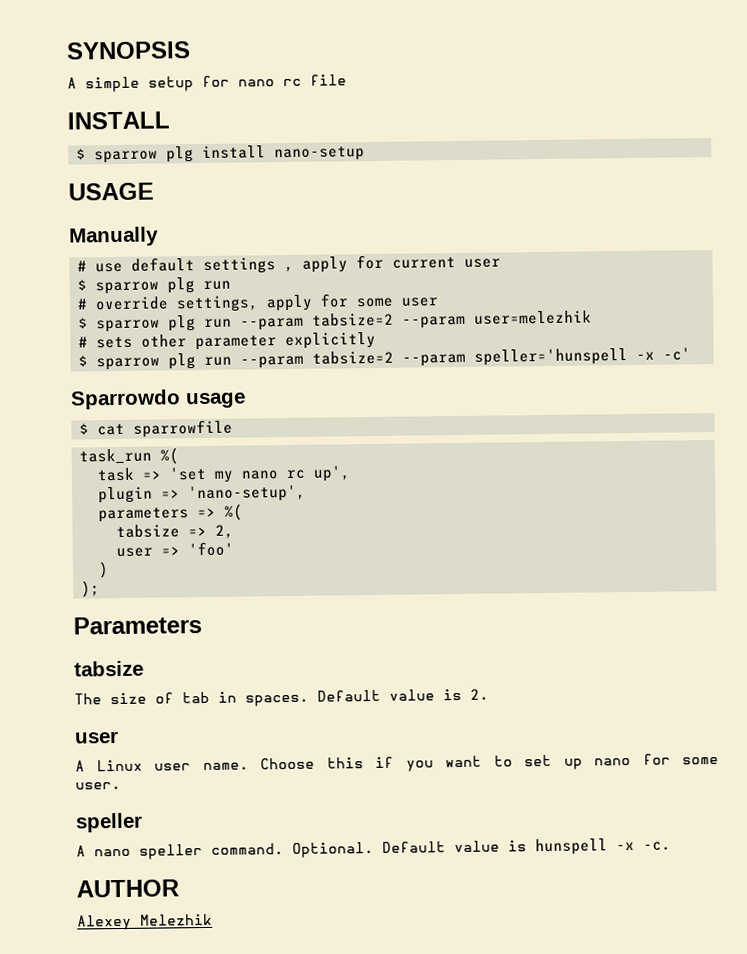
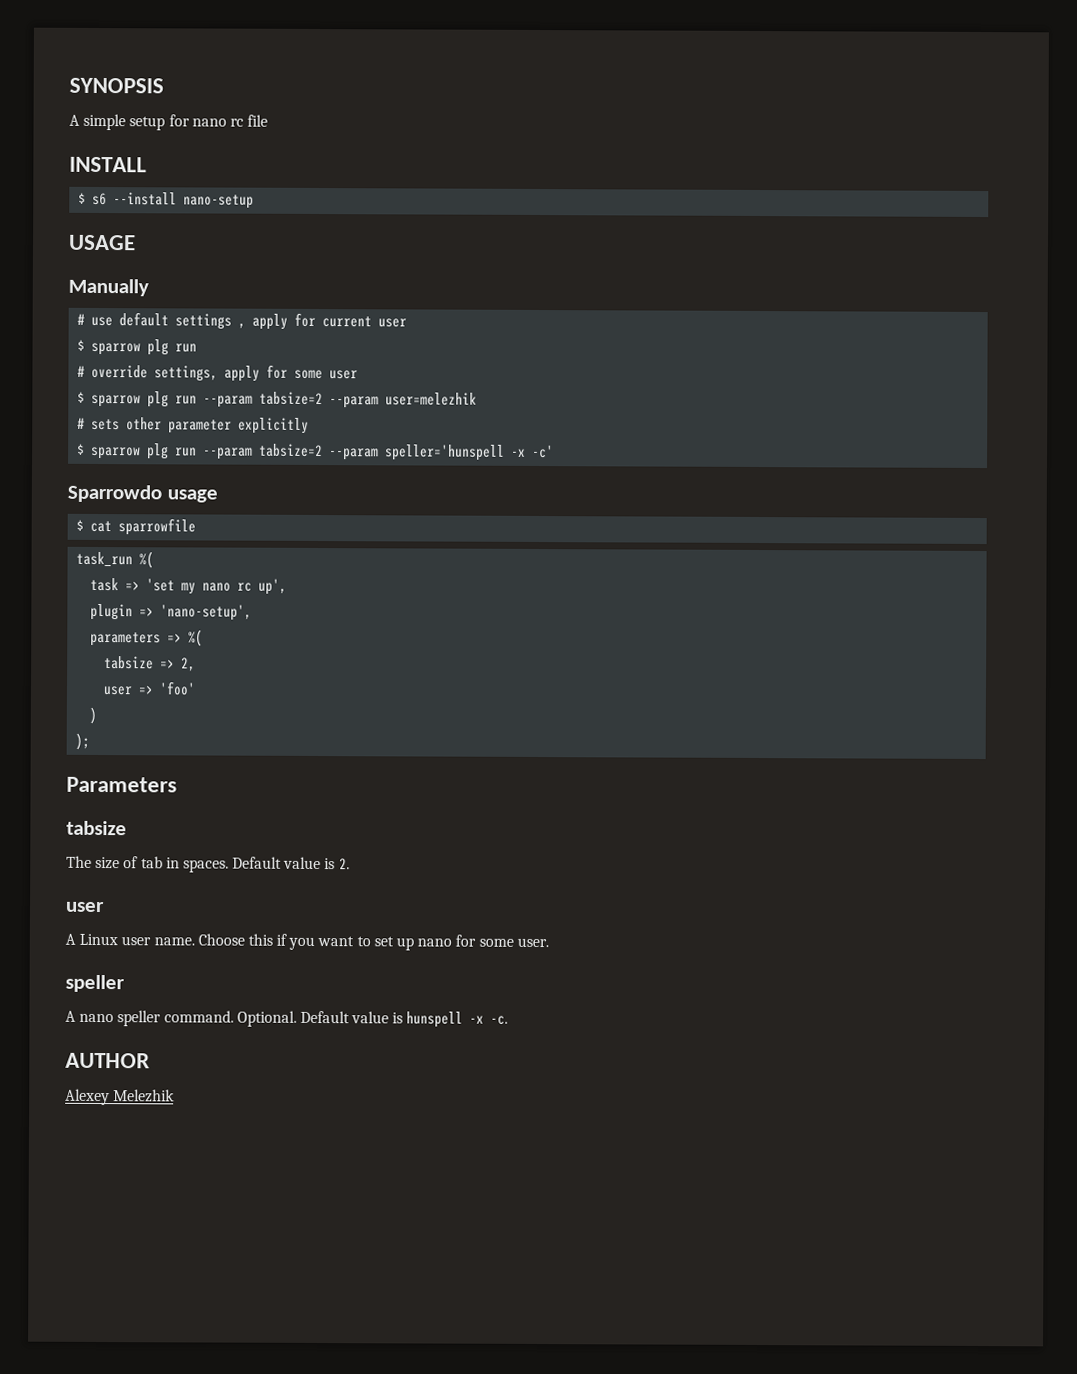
[94,145,267,164] sparrow plg install -> [92,192,178,206] s6 --install

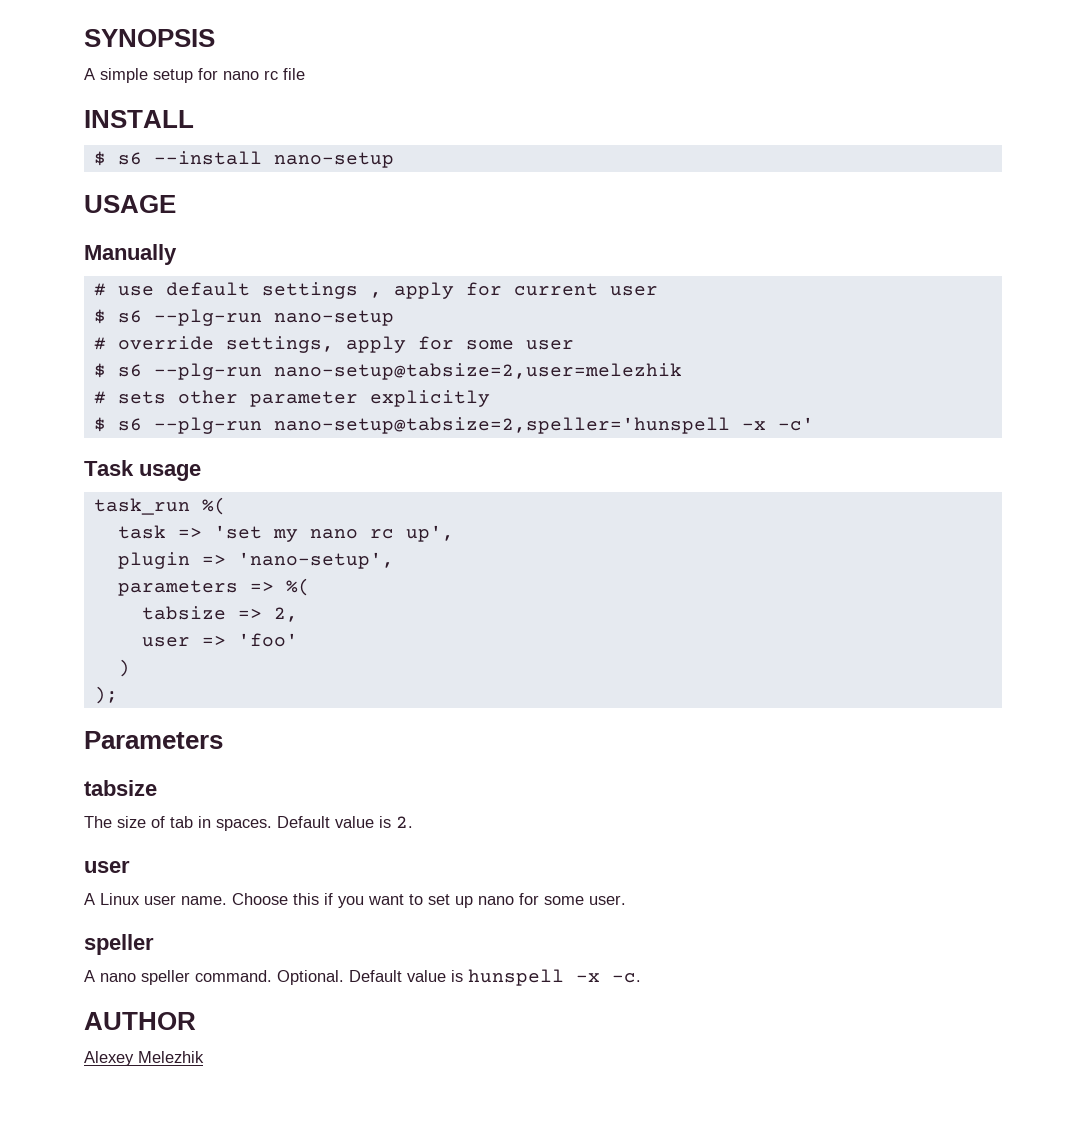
[91,339,198,356] sparrow plg run -> [117,309,394,326] s6 --plg-run nano-setup
[91,391,478,409] sparrow plg run --param tabsize=2 --param user=melezhik -> [117,363,682,380] s6 --plg-run nano-setup@tabsize=2,user=melezhik
[91,443,506,461] sparrow plg run --param tabsize=2 --param speller='hunspell -> [117,417,730,434] s6 --plg-run nano-setup@tabsize=2,speller='hunspell
[67,484,162,503] Sparrowdo -> [84,460,134,476] Task
[76,518,197,536] // $ cat sparrowfile -> (201, 472) none

